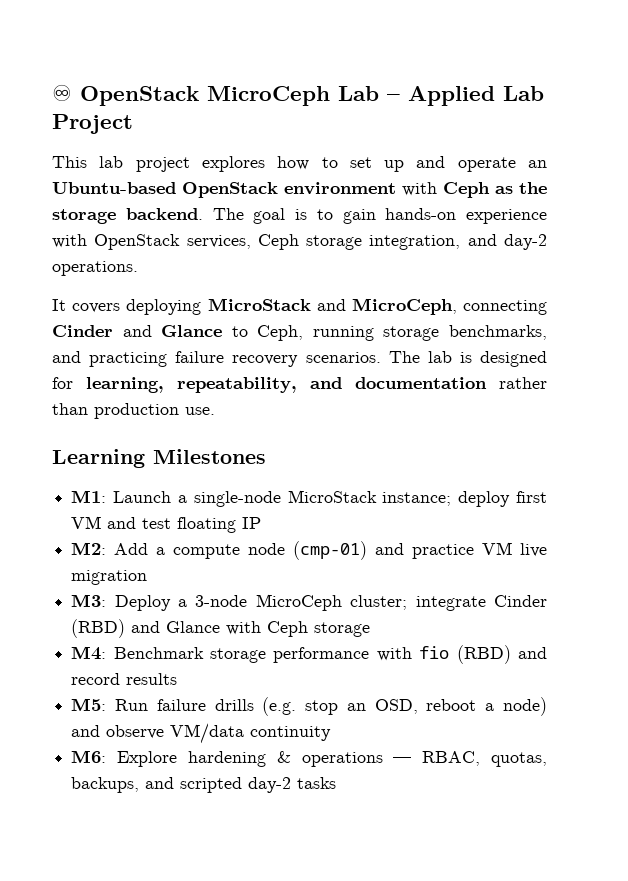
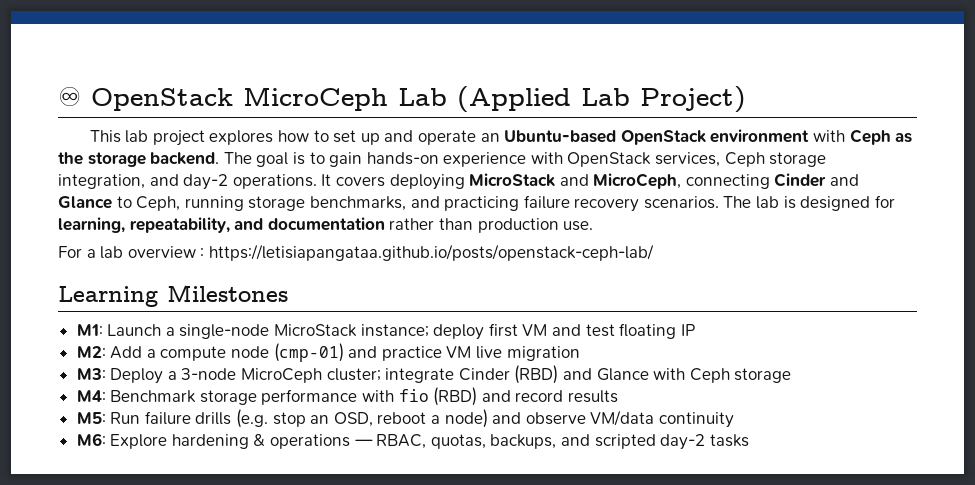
[387,86,544,106] [52,114,133,134] – Applied Lab Project -> [457,86,746,113] (Applied Lab Project)
(138, 268) // -> (317, 181) none
(215, 411) none -> [58,244,654,261] // For a lab overview : https://letisiapangataa.github.io/posts/openstack-ceph-lab/

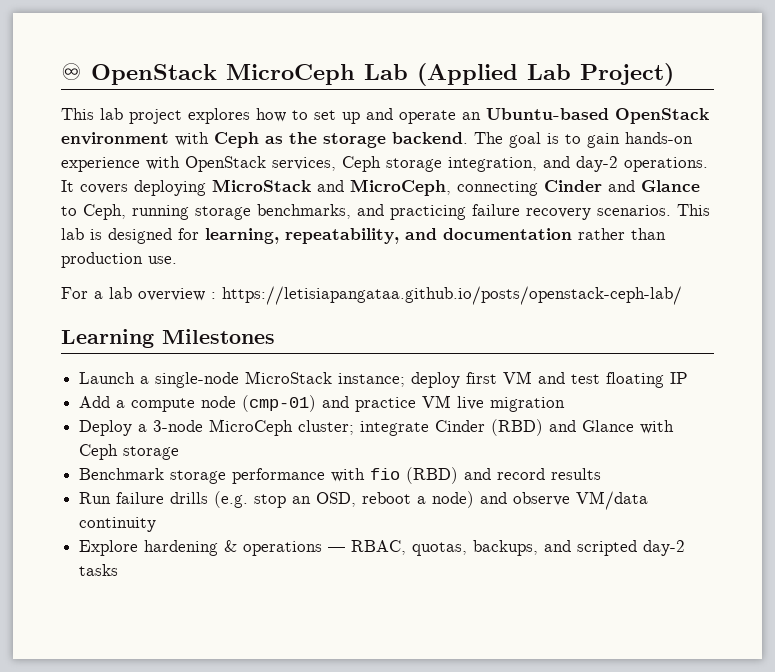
[723,196,752,208] The -> [677,204,710,216] This
[76,324,103,336] M1: -> (275, 336) none
[76,346,106,358] M2: -> (689, 378) none
[76,368,106,380] M3: -> (566, 404) none
[76,390,106,402] M4: -> (180, 453) none
[76,412,106,424] M5: -> (602, 474) none
[76,433,106,446] M6: -> (157, 524) none

